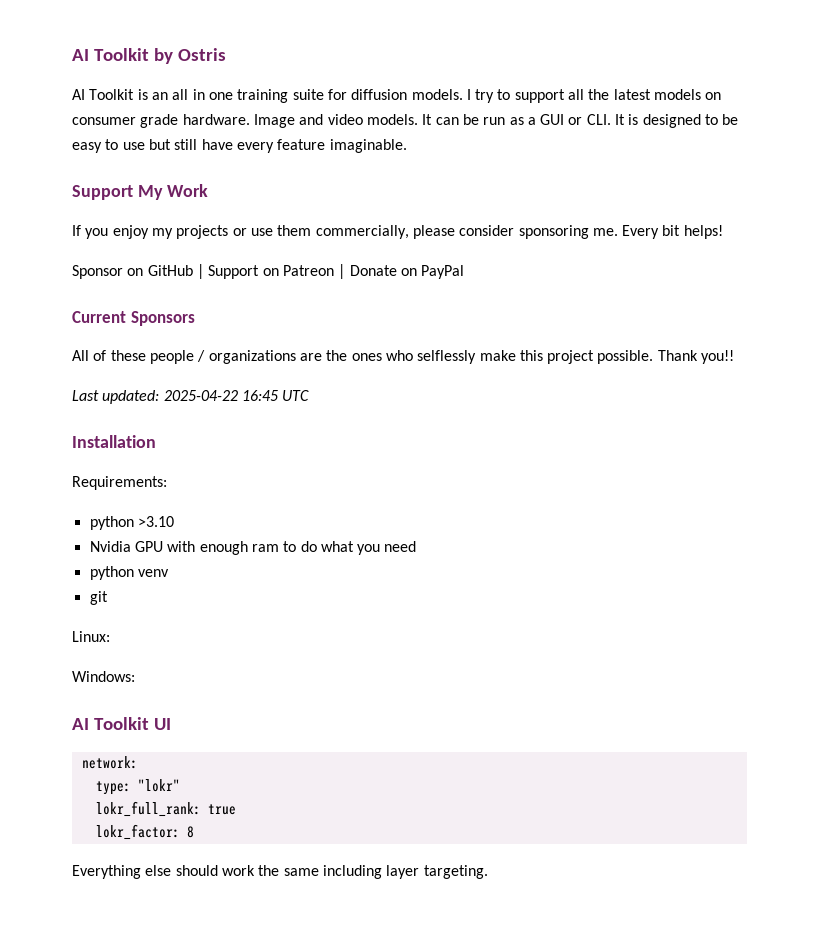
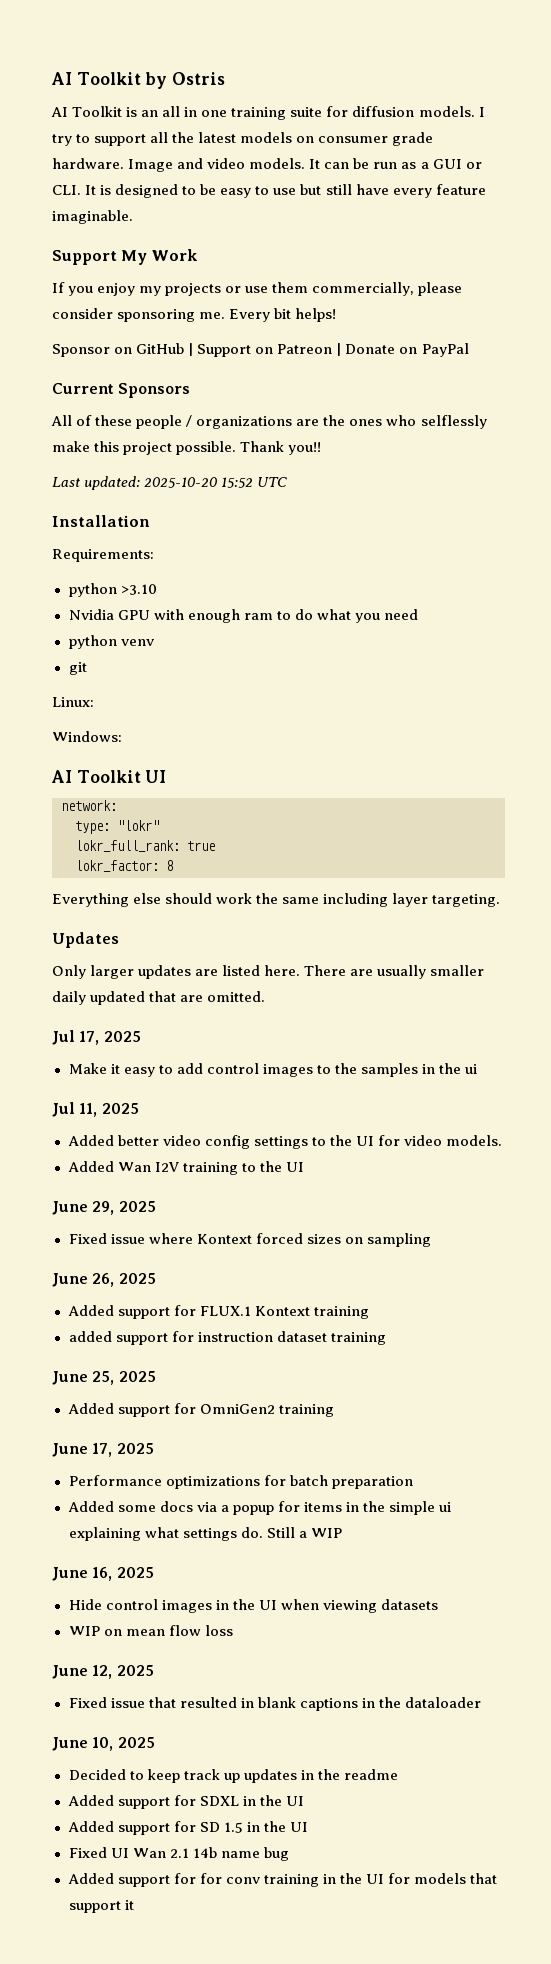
[163,390,278,401] 2025-04-22 16:45 -> [144,477,254,488] 2025-10-20 15:52
(488, 872) none -> [52,932,119,948] [52,965,485,979] [52,991,266,1005] [52,1030,141,1045] [68,1063,478,1077] [52,1102,139,1117] [67,1135,503,1149] [67,1161,304,1175] [52,1201,156,1215] [68,1233,431,1247] [52,1273,156,1287] [67,1305,369,1319] [68,1331,386,1345] [52,1371,156,1385] [67,1403,334,1417] [52,1443,154,1457] [68,1475,413,1489] [67,1501,452,1515] [68,1527,342,1541] [52,1567,154,1581] [68,1599,438,1613] [68,1625,233,1636] [52,1665,154,1679] [68,1697,481,1711] [52,1737,155,1751] [68,1769,398,1783] [67,1795,304,1809] [67,1821,308,1835] [68,1847,289,1861] [67,1873,498,1887] [68,1900,134,1913] // Updates // Only larger updates are listed here. There are usually smaller daily updated that are omitted. // Jul 17, 2025 // Make it easy to add control images to the samples in the ui // Jul 11, 2025 // Added better video config settings to the UI for video models. // Added Wan I2V training to the UI // June 29, 2025 // Fixed issue where Kontext forced sizes on sampling // June 26, 2025 // Added support for FLUX.1 Kontext training // added support for instruction dataset training // June 25, 2025 // Added support for OmniGen2 training // June 17, 2025 // Performance optimizations for batch preparation // Added some docs via a popup for items in the simple ui explaining what settings do. Still a WIP // June 16, 2025 // Hide control images in the UI when viewing datasets // WIP on mean flow loss // June 12, 2025 // Fixed issue that resulted in blank captions in the dataloader // June 10, 2025 // Decided to keep track up updates in the readme // Added support for SDXL in the UI // Added support for SD 1.5 in the UI // Fixed UI Wan 2.1 14b name bug // Added support for for conv training in the UI for models that support it

